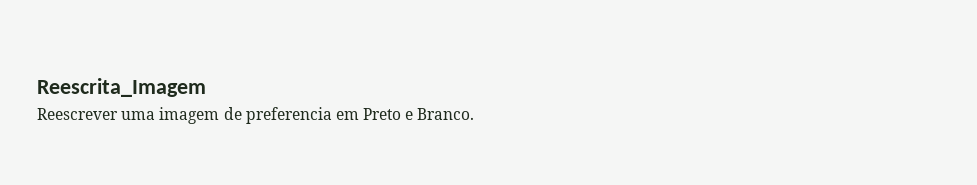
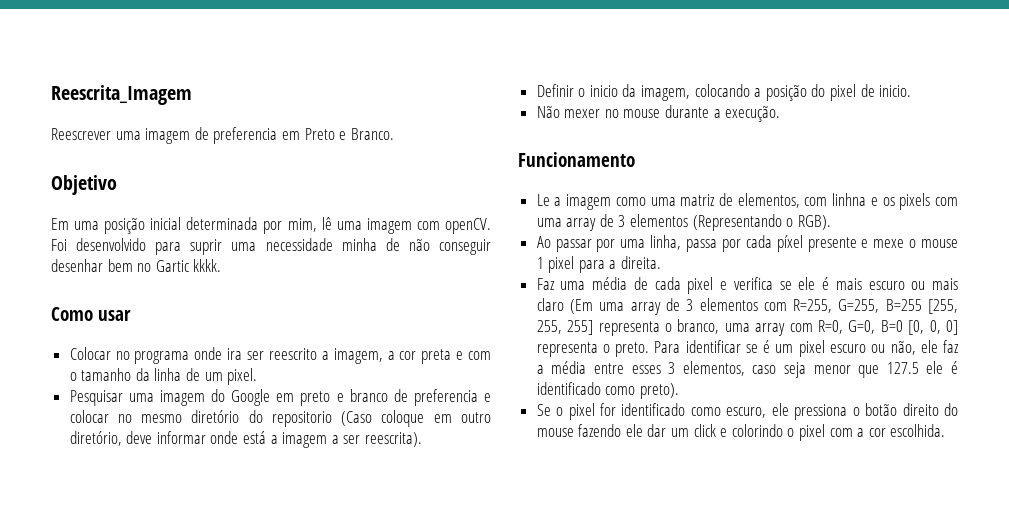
(475, 114) none -> [51,175,117,195] [51,217,492,234] [51,238,491,255] [51,259,222,272] [51,307,131,321] [69,347,492,364] [69,368,258,385] [69,389,492,406] [69,410,491,427] [69,431,423,448] [536,84,912,101] [536,105,781,122] [518,152,635,167] [536,193,958,210] [536,214,831,231] [536,235,959,252] [536,256,662,273] [536,277,958,294] [536,298,959,315] [536,319,958,336] [536,340,959,357] [536,361,958,378] [536,382,679,399] [536,403,958,420] [536,424,946,441] // Objetivo // Em uma posição inicial determinada por mim, lê uma imagem com openCV. Foi desenvolvido para suprir uma necessidade minha de não conseguir desenhar bem no Gartic kkkk. // Como usar // Colocar no programa onde ira ser reescrito a imagem, a cor preta e com o tamanho da linha de um pixel. // Pesquisar uma imagem do Google em preto e branco de preferencia e colocar no mesmo diretório do repositorio (Caso coloque em outro diretório, deve informar onde está a imagem a ser reescrita). // Definir o inicio da imagem, colocando a posição do pixel de inicio. // Não mexer no mouse durante a execução. // Funcionamento // Le a imagem como uma matriz de elementos, com linhna e os pixels com uma array de 3 elementos (Representando o RGB). // Ao passar por uma linha, passa por cada píxel presente e mexe o mouse 1 pixel para a direita. // Faz uma média de cada pixel e verifica se ele é mais escuro ou mais claro (Em uma array de 3 elementos com R=255, G=255, B=255 [255, 255, 255] representa o branco, uma array com R=0, G=0, B=0 [0, 0, 0] representa o preto. Para identificar se é um pixel escuro ou não, ele faz a média entre esses 3 elementos, caso seja menor que 127.5 ele é identificado como preto). // Se o pixel for identificado como escuro, ele pressiona o botão direito do mouse fazendo ele dar um click e colorindo o pixel com a cor escolhida.

